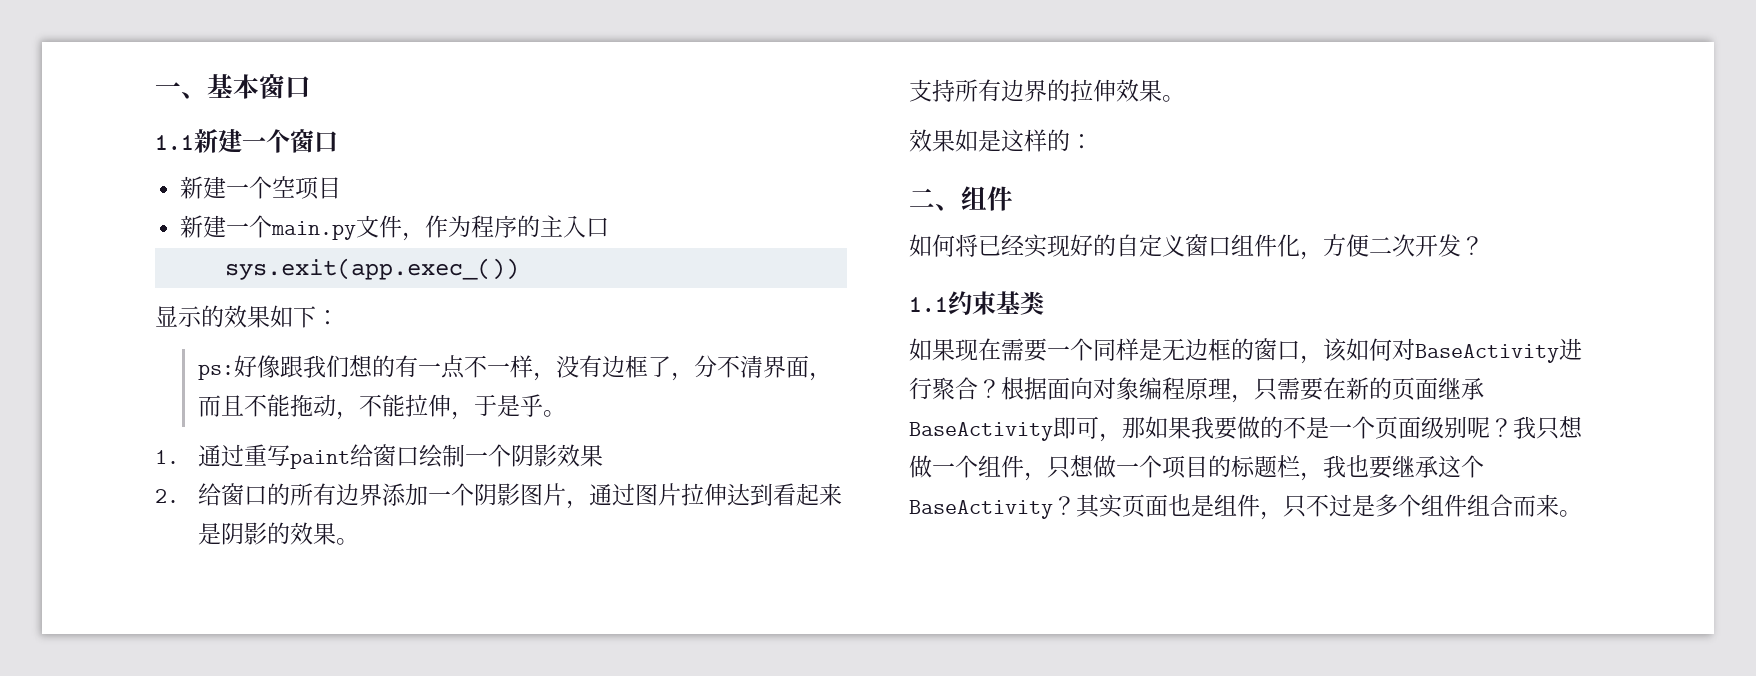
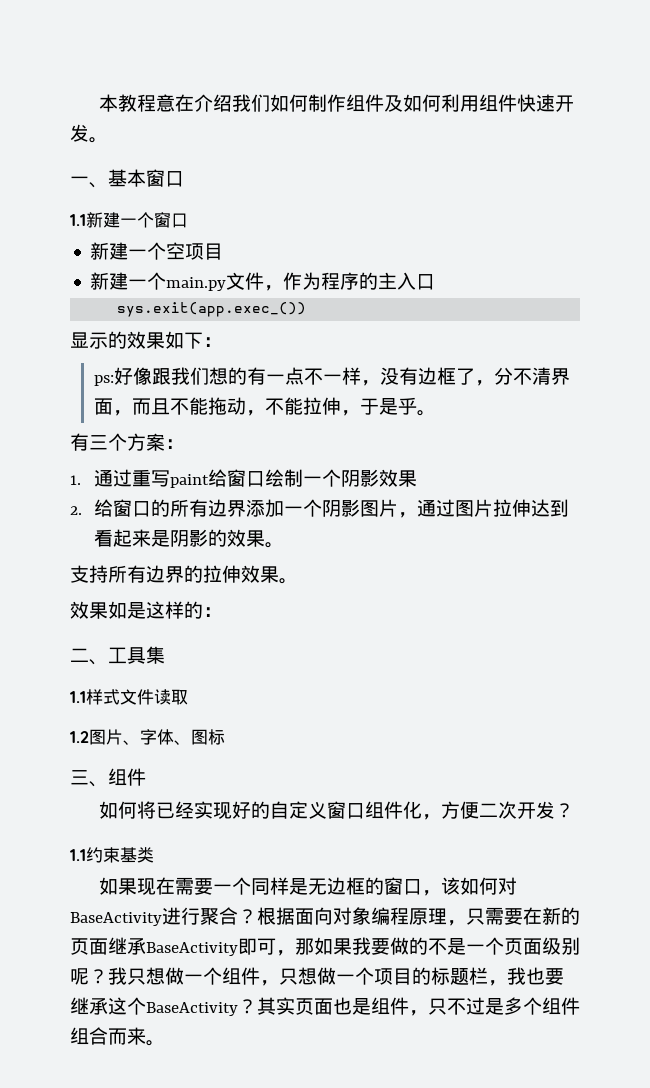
(155, 89) none -> [98,94,574,112] [70,124,108,143] 本教程意在介绍我们如何制作组件及如何利用组件快速开发。 //
(566, 413) none -> [70,433,184,451] // 有三个方案：
(961, 207) none -> [108,646,165,664] [70,689,188,705] [70,729,225,745] [70,770,108,787] 工具集 // 1.1样式文件读取 // 1.2图片、字体、图标 // 三、

